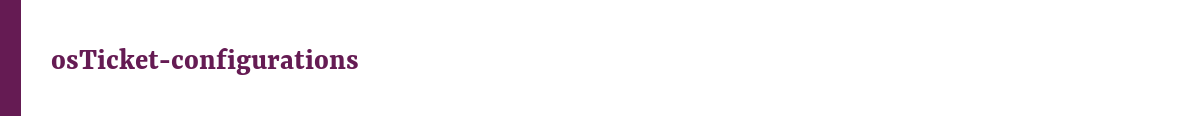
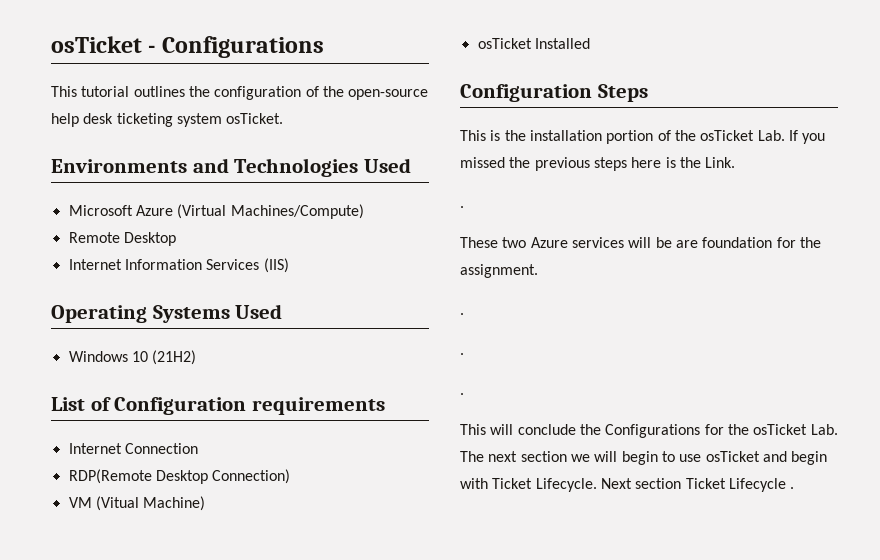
[51,48,359,75] osTicket-configurations -> [51,36,324,58] [51,86,429,100] [51,113,284,127] [51,158,411,177] [68,204,364,219] [68,232,176,246] [68,258,289,273] [51,304,283,323] [68,350,197,365] [51,397,385,415] [68,443,198,454] [68,469,291,484] [68,496,206,511] [477,38,590,49] [460,84,648,102] [460,130,826,144] [460,157,736,171] [460,206,464,208] [460,237,821,248] [460,264,538,278] [460,313,464,315] [460,353,464,355] [460,393,464,395] [460,424,838,438] [460,451,828,465] [460,478,795,492] osTicket - Configurations // This tutorial outlines the configuration of the open-source help desk ticketing system osTicket. // Environments and Technologies Used // Microsoft Azure (Virtual Machines/Compute) // Remote Desktop // Internet Information Services (IIS) // Operating Systems Used // Windows 10 (21H2) // List of Configuration requirements // Internet Connection // RDP(Remote Desktop Connection) // VM (Vitual Machine) // osTicket Installed // Configuration Steps // This is the installation portion of the osTicket Lab. If you missed the previous steps here is the Link. // . // These two Azure services will be are foundation for the assignment. // . // . // . // This will conclude the Configurations for the osTicket Lab. The next section we will begin to use osTicket and begin with Ticket Lifecycle. Next section Ticket Lifecycle .

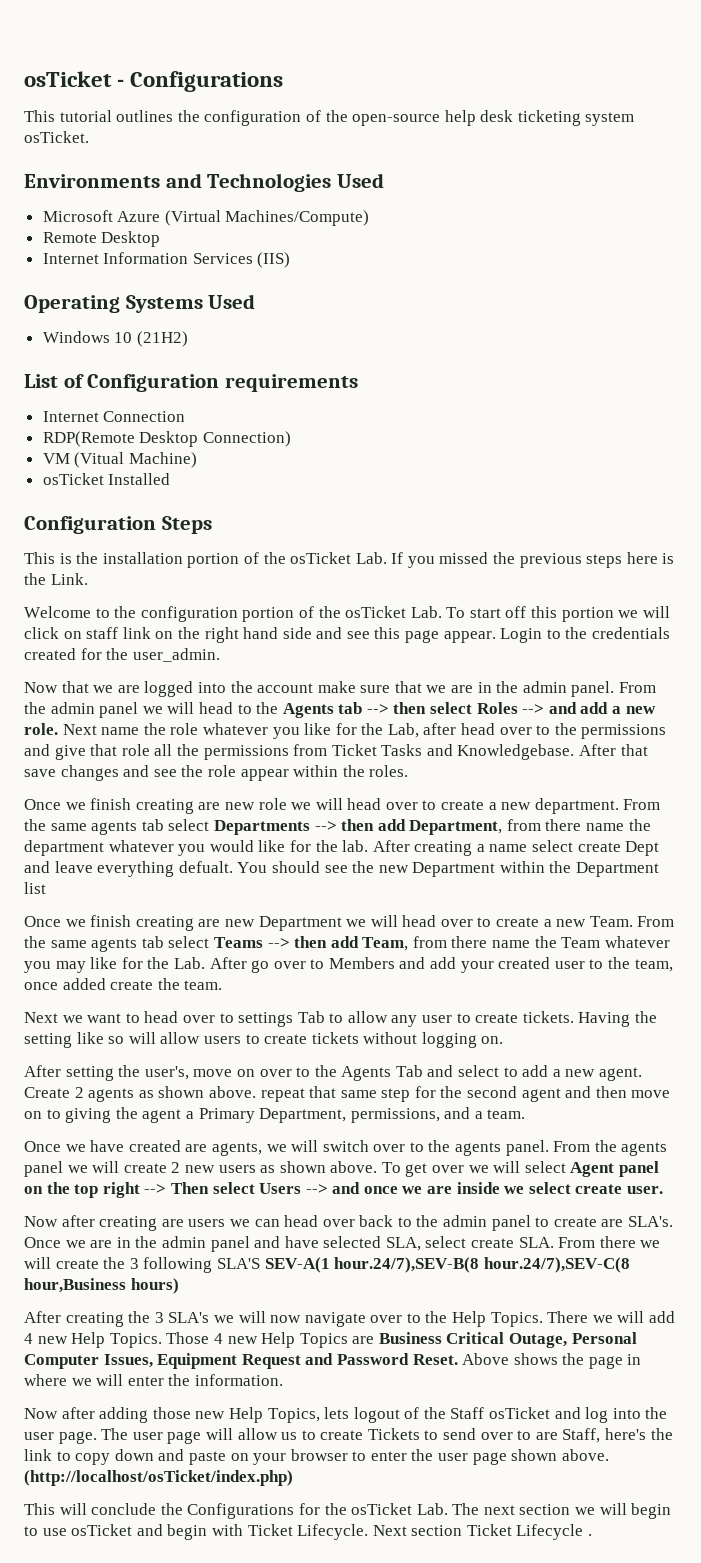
[460,206,464,208] [460,237,821,248] [460,264,538,278] [460,313,464,315] [460,353,464,355] [460,393,464,395] . // These two Azure services will be are foundation for the assignment. // . // . // . -> [24,606,670,622] [24,627,671,643] [24,648,220,662] [24,681,657,697] [24,702,656,718] [24,723,667,739] [24,744,648,760] [24,765,409,781] [24,798,661,814] [24,819,651,835] [24,840,660,856] [24,861,660,877] [24,882,46,894] [24,915,675,931] [24,936,670,952] [24,957,673,973] [24,978,223,990] [24,1011,658,1027] [24,1032,504,1048] [24,1065,643,1081] [24,1086,671,1102] [24,1107,526,1123] [24,1140,668,1156] [24,1161,660,1177] [24,1182,664,1198] [24,1215,674,1231] [24,1236,661,1252] [24,1257,630,1273] [24,1278,179,1294] [24,1311,676,1327] [24,1332,637,1348] [24,1353,642,1369] [24,1374,283,1386] [24,1407,668,1423] [24,1428,673,1444] [24,1449,609,1465] [24,1470,293,1486] Welcome to the configuration portion of the osTicket Lab. To start off this portion we will click on staff link on the right hand side and see this page appear. Login to the credentials created for the user_admin. // Now that we are logged into the account make sure that we are in the admin panel. From the admin panel we will head to the Agents tab --> then select Roles --> and add a new role. Next name the role whatever you like for the Lab, after head over to the permissions and give that role all the permissions from Ticket Tasks and Knowledgebase. After that save changes and see the role appear within the roles. // Once we finish creating are new role we will head over to create a new department. From the same agents tab select Departments --> then add Department, from there name the department whatever you would like for the lab. After creating a name select create Dept and leave everything defualt. You should see the new Department within the Department list // Once we finish creating are new Department we will head over to create a new Team. From the same agents tab select Teams --> then add Team, from there name the Team whatever you may like for the Lab. After go over to Members and add your created user to the team, once added create the team. // Next we want to head over to settings Tab to allow any user to create tickets. Having the setting like so will allow users to create tickets without logging on. // After setting the user's, move on over to the Agents Tab and select to add a new agent. Create 2 agents as shown above. repeat that same step for the second agent and then move on to giving the agent a Primary Department, permissions, and a team. // Once we have created are agents, we will switch over to the agents panel. From the agents panel we will create 2 new users as shown above. To get over we will select Agent panel on the top right --> Then select Users --> and once we are inside we select create user. // Now after creating are users we can head over back to the admin panel to create are SLA's. Once we are in the admin panel and have selected SLA, select create SLA. From there we will create the 3 following SLA'S SEV-A(1 hour.24/7),SEV-B(8 hour.24/7),SEV-C(8 hour,Business hours) // After creating the 3 SLA's we will now navigate over to the Help Topics. There we will add 4 new Help Topics. Those 4 new Help Topics are Business Critical Outage, Personal Computer Issues, Equipment Request and Password Reset. Above shows the page in where we will enter the information. // Now after adding those new Help Topics, lets logout of the Staff osTicket and log into the user page. The user page will allow us to create Tickets to send over to are Staff, here's the link to copy down and paste on your browser to enter the user page shown above. (http://localhost/osTicket/index.php)

